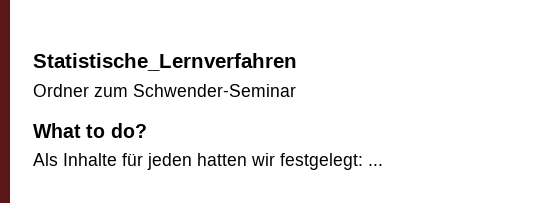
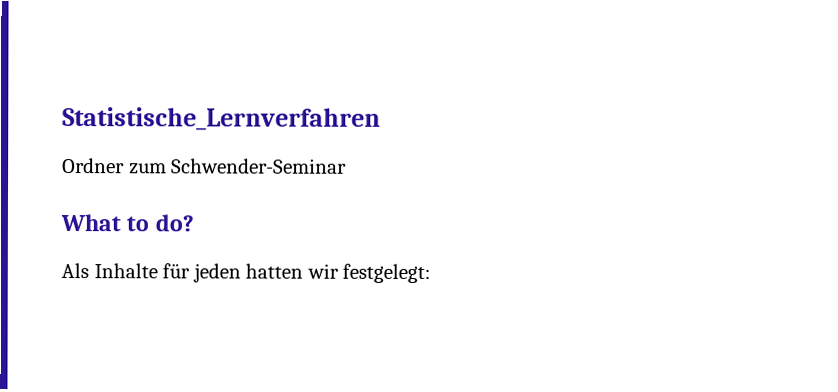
[368,164,383,166] ... -> (432, 273) none

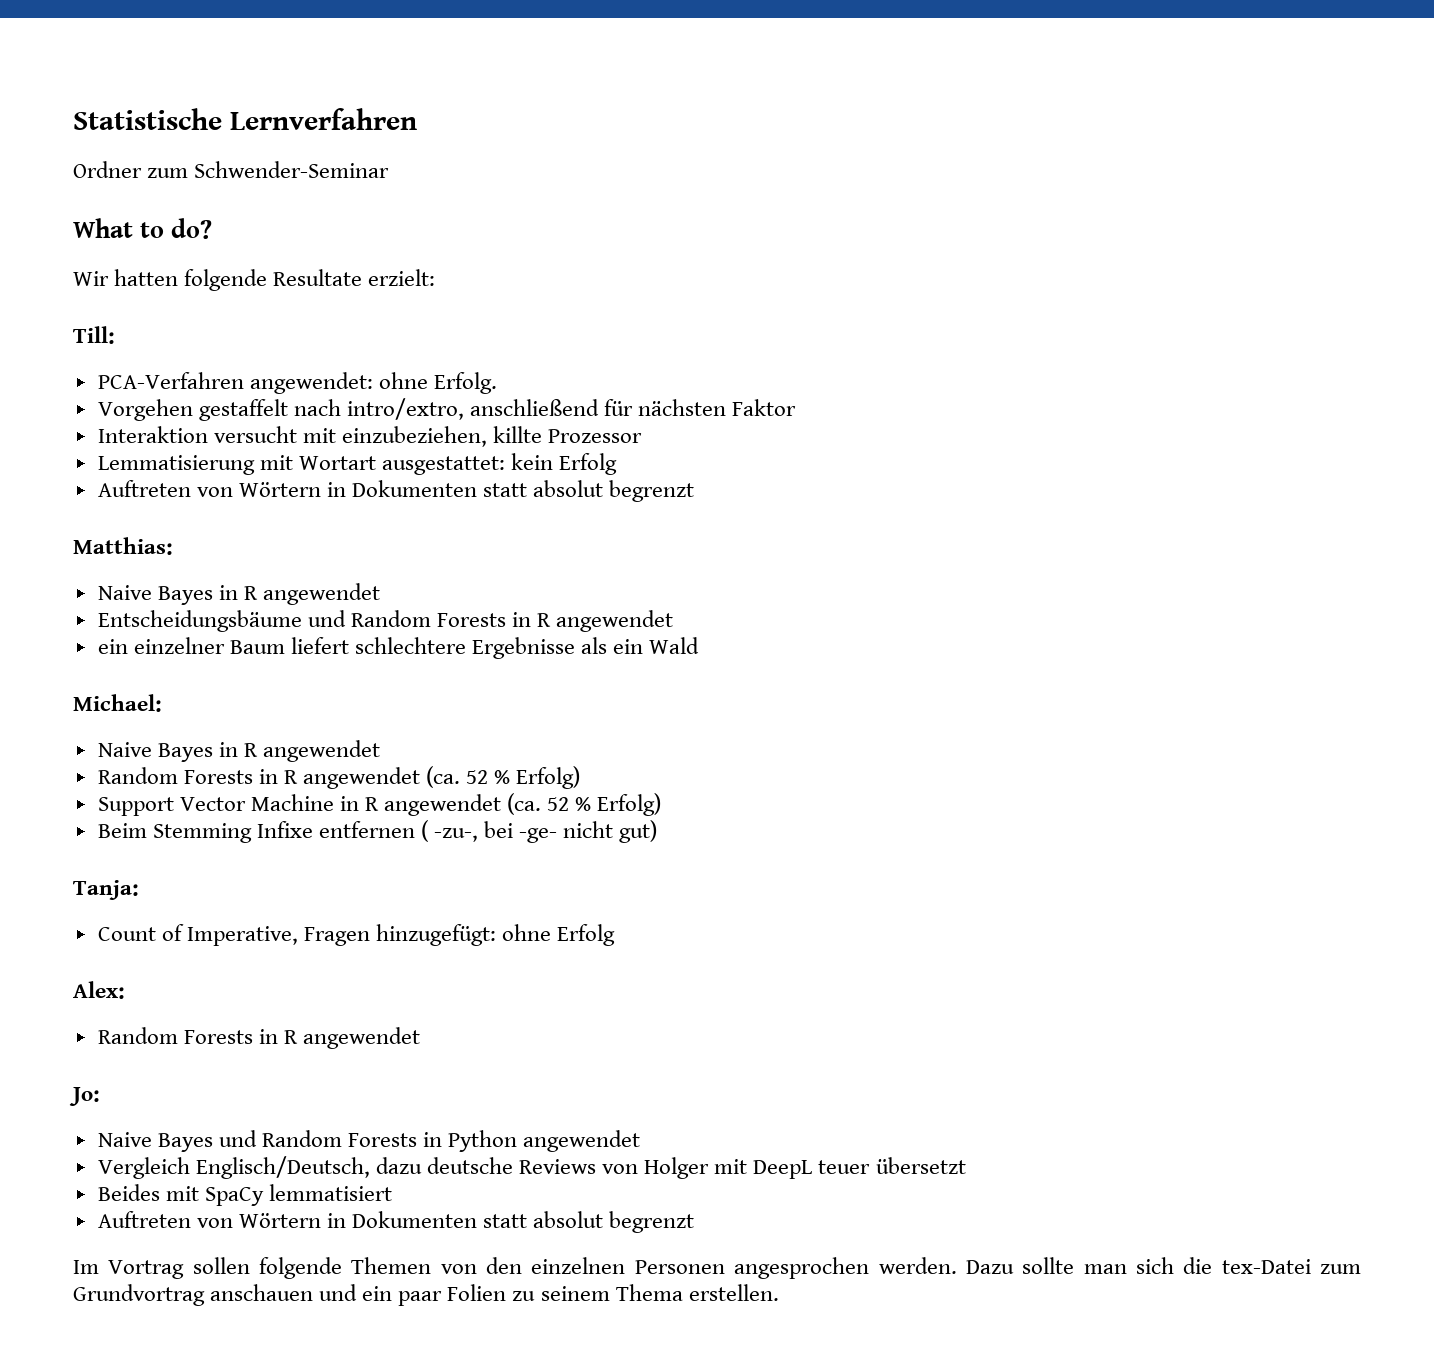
[62,107,381,131] Statistische_Lernverfahren -> [73,108,417,130] Statistische Lernverfahren
[61,263,432,284] Als Inhalte für jeden hatten wir festgelegt: -> [73,269,436,291] [73,326,115,344] [97,372,497,394] [97,398,797,421] [97,426,643,447] [97,453,618,475] [97,480,695,502] [73,537,173,555] [97,583,381,605] [97,610,674,632] [97,637,700,659] [73,694,162,712] [97,740,381,762] [97,766,581,789] [97,793,662,816] [97,820,658,843] [73,880,139,900] [97,924,616,946] [73,981,125,999] [97,1027,421,1049] [69,1087,100,1106] [97,1130,641,1152] [97,1156,966,1179] [97,1184,392,1206] [97,1211,695,1233] [73,1257,1361,1279] [73,1284,779,1306] Wir hatten folgende Resultate erzielt: // Till: // PCA-Verfahren angewendet: ohne Erfolg. // Vorgehen gestaffelt nach intro/extro, anschließend für nächsten Faktor // Interaktion versucht mit einzubeziehen, killte Prozessor // Lemmatisierung mit Wortart ausgestattet: kein Erfolg // Auftreten von Wörtern in Dokumenten statt absolut begrenzt // Matthias: // Naive Bayes in R angewendet // Entscheidungsbäume und Random Forests in R angewendet // ein einzelner Baum liefert schlechtere Ergebnisse als ein Wald // Michael: // Naive Bayes in R angewendet // Random Forests in R angewendet (ca. 52 % Erfolg) // Support Vector Machine in R angewendet (ca. 52 % Erfolg) // Beim Stemming Infixe entfernen ( -zu-, bei -ge- nicht gut) // Tanja: // Count of Imperative, Fragen hinzugefügt: ohne Erfolg // Alex: // Random Forests in R angewendet // Jo: // Naive Bayes und Random Forests in Python angewendet // Vergleich Englisch/Deutsch, dazu deutsche Reviews von Holger mit DeepL teuer übersetzt // Beides mit SpaCy lemmatisiert // Auftreten von Wörtern in Dokumenten statt absolut begrenzt // Im Vortrag sollen folgende Themen von den einzelnen Personen angesprochen werden. Dazu sollte man sich die tex-Datei zum Grundvortrag anschauen und ein paar Folien zu seinem Thema erstellen.

